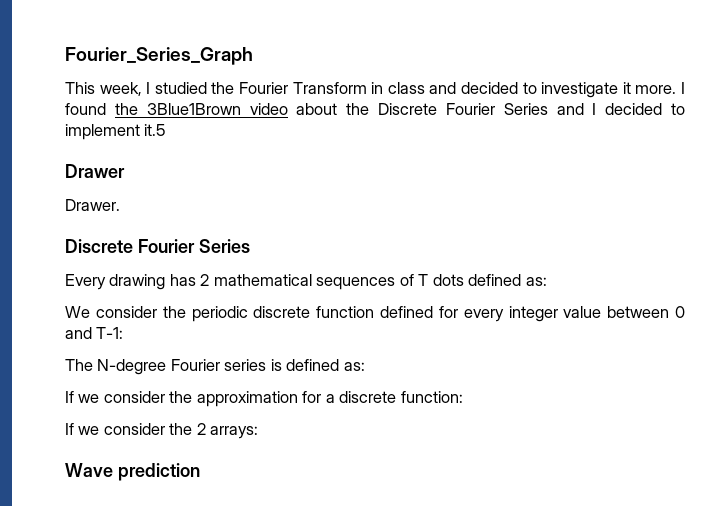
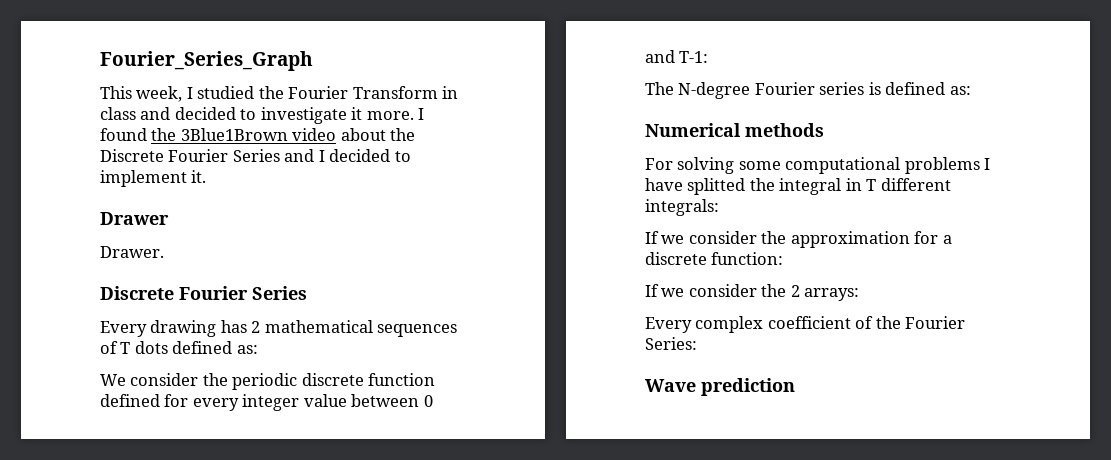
[144,124,167,136] it.5 -> [191,170,207,183] it.
(365, 366) none -> [645,123,824,137] [645,157,991,174] [645,178,951,195] [645,199,719,216] // Numerical methods // For solving some computational problems I have splitted the integral in T different integrals:
(259, 432) none -> [645,316,966,333] [645,337,697,350] // Every complex coefficient of the Fourier Series:

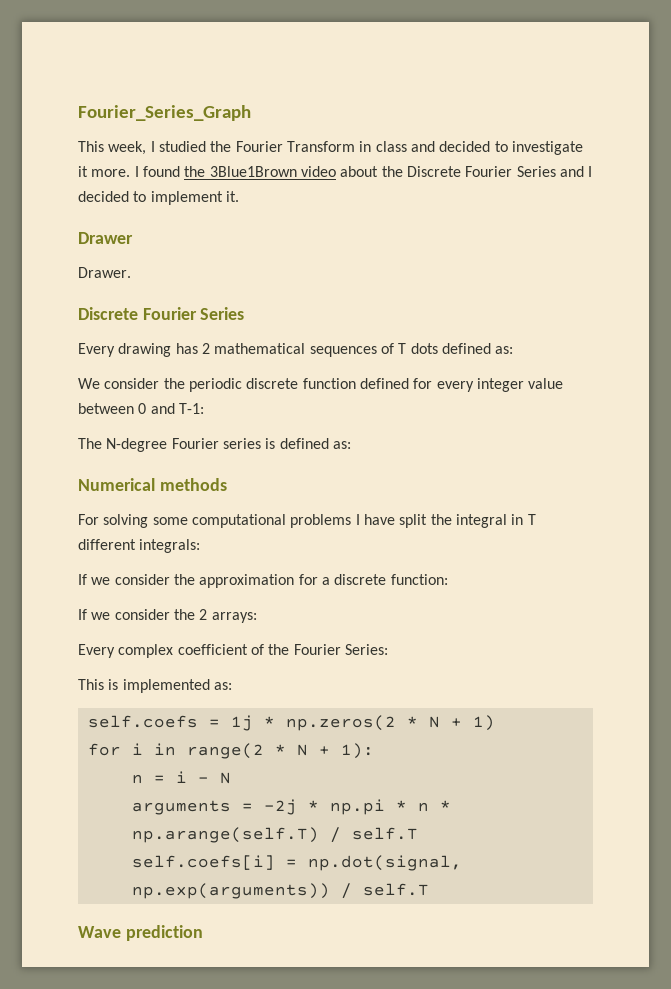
[687,178,746,195] splitted -> [399,514,428,528] split
(697, 343) none -> [78,679,232,693] [87,715,495,731] [87,743,374,759] [131,771,231,784] [131,799,451,815] [131,827,418,843] [131,855,462,871] [131,883,429,899] // This is implemented as: // self.coefs = 1j * np.zeros(2 * N + 1) // for i in range(2 * N + 1): // n = i - N // arguments = -2j * np.pi * n * np.arange(self.T) / self.T // self.coefs[i] = np.dot(signal, np.exp(arguments)) / self.T

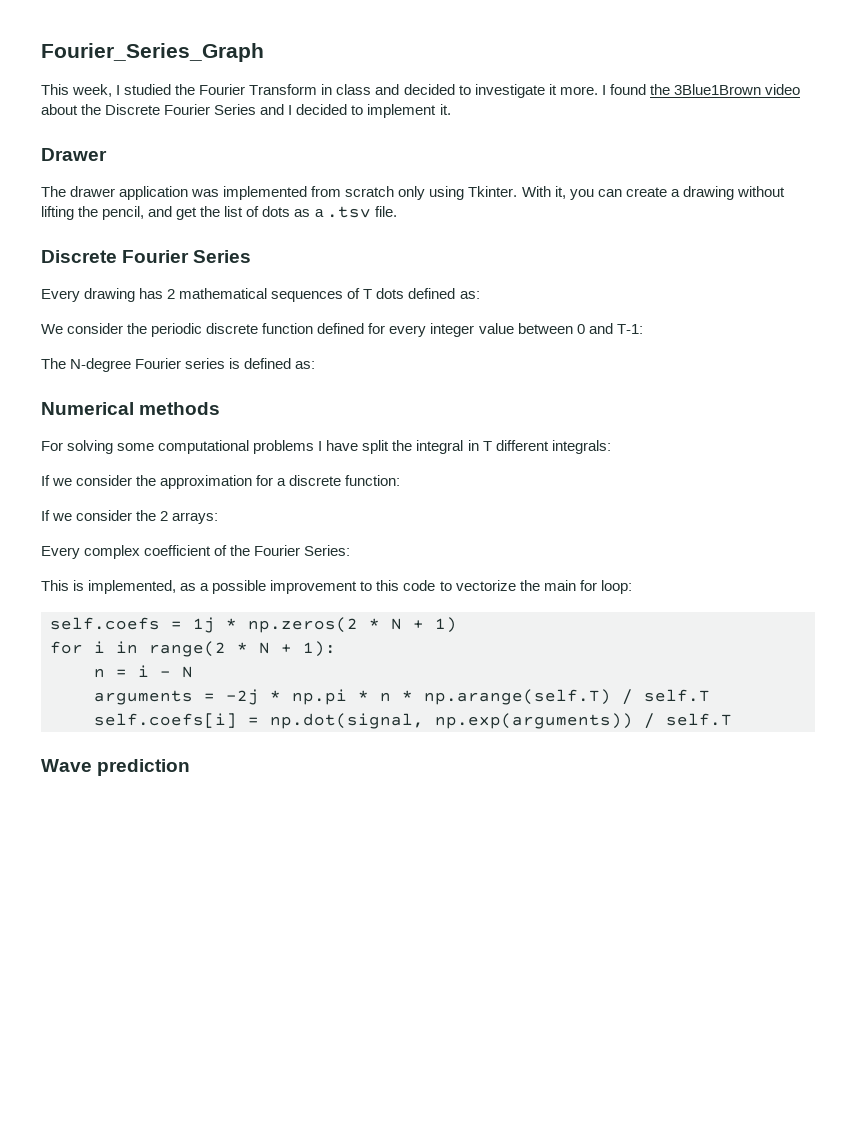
[78,267,131,278] Drawer. -> [41,186,785,200] [41,206,397,220] The drawer application was implemented from scratch only using Tkinter. With it, you can create a drawing without lifting the pencil, and get the list of dots as a .tsv file.
[122,679,232,693] implemented as: -> [88,580,632,594] implemented, as a possible improvement to this code to vectorize the main for loop:

